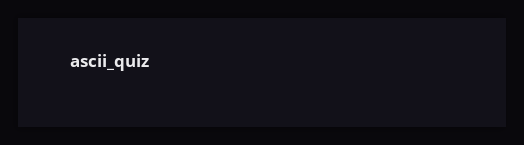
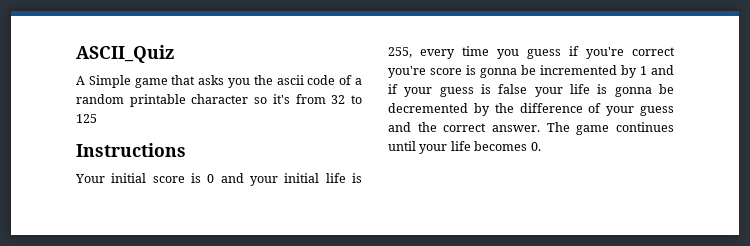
[70,54,149,71] ascii_quiz -> [76,45,174,63] [76,75,363,88] [76,94,363,107] [76,114,97,123] [76,143,186,157] [75,173,363,186] [388,46,675,59] [388,65,674,78] [388,84,674,97] [388,103,674,116] [388,122,674,135] [388,141,541,154] ASCII_Quiz // A Simple game that asks you the ascii code of a random printable character so it's from 32 to 125 // Instructions // Your initial score is 0 and your initial life is 255, every time you guess if you're correct you're score is gonna be incremented by 1 and if your guess is false your life is gonna be decremented by the difference of your guess and the correct answer. The game continues until your life becomes 0.

